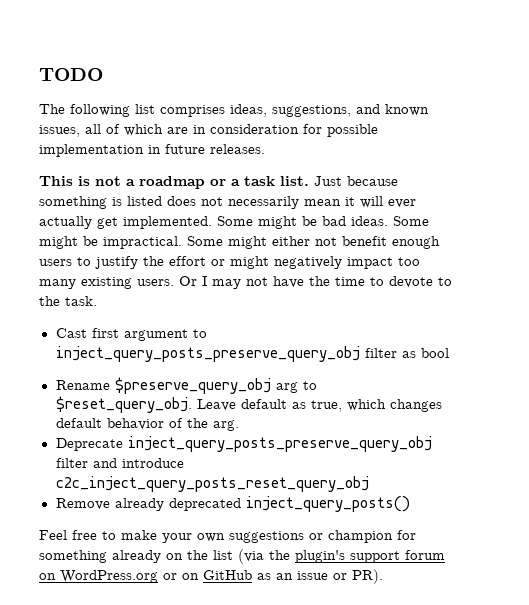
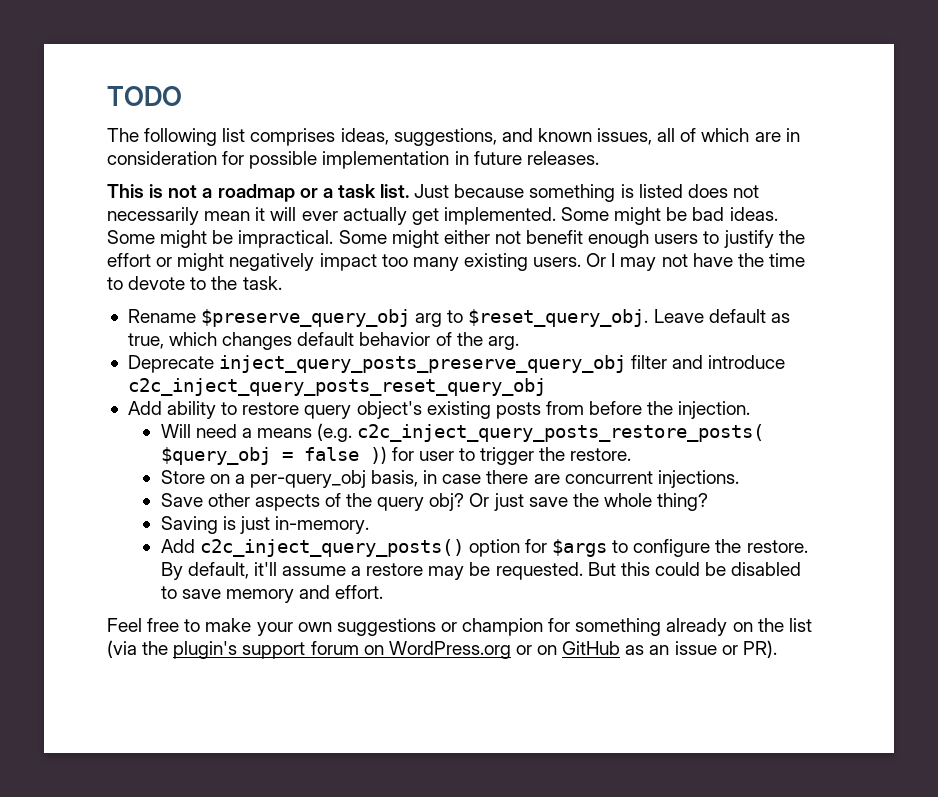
[55,328,207,341] [55,346,449,362] // Cast first argument to inject_query_posts_preserve_query_obj filter as bool -> (282, 283) none
[55,496,410,512] Remove already deprecated inject_query_posts() -> [127,401,751,419] [160,423,765,442] [160,446,632,465] [160,470,739,488] [160,493,709,511] [160,516,369,534] [160,539,808,557] [160,562,802,580] [160,585,384,603] Add ability to restore query object's existing posts from before the injection. // Will need a means (e.g. c2c_inject_query_posts_restore_posts( $query_obj = false )) for user to trigger the restore. // Store on a per-query_obj basis, in case there are concurrent injections. // Save other aspects of the query obj? Or just save the whole thing? // Saving is just in-memory. // Add c2c_inject_query_posts() option for $args to configure the restore. By default, it'll assume a restore may be requested. But this could be disabled to save memory and effort.

